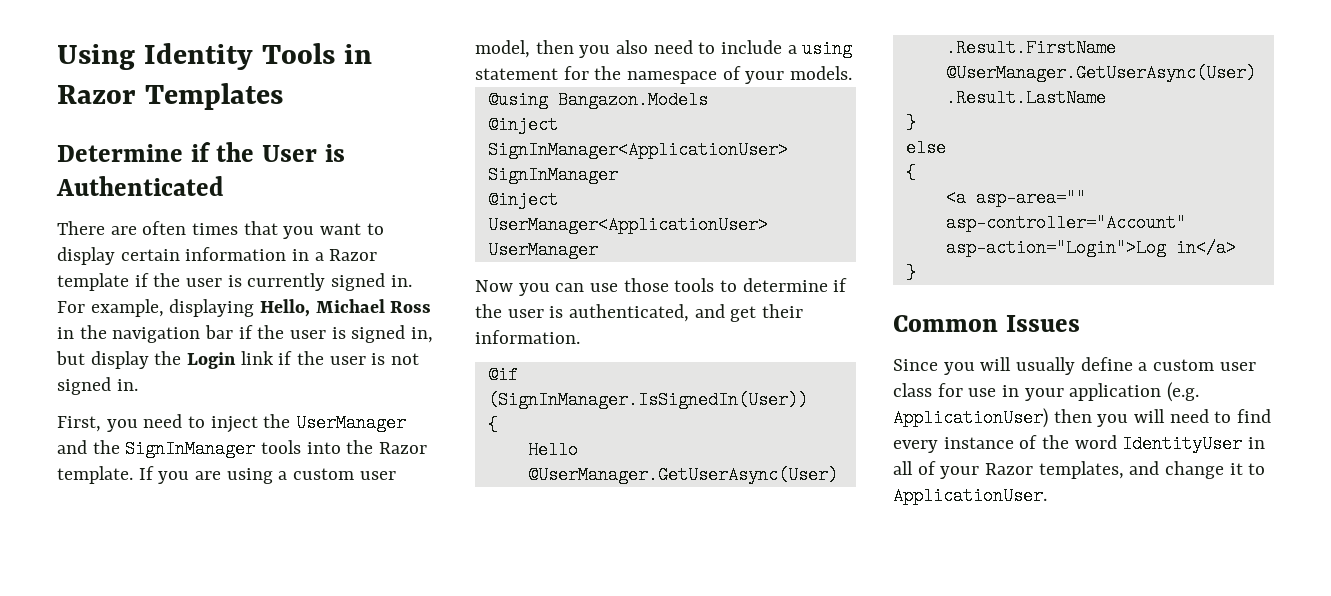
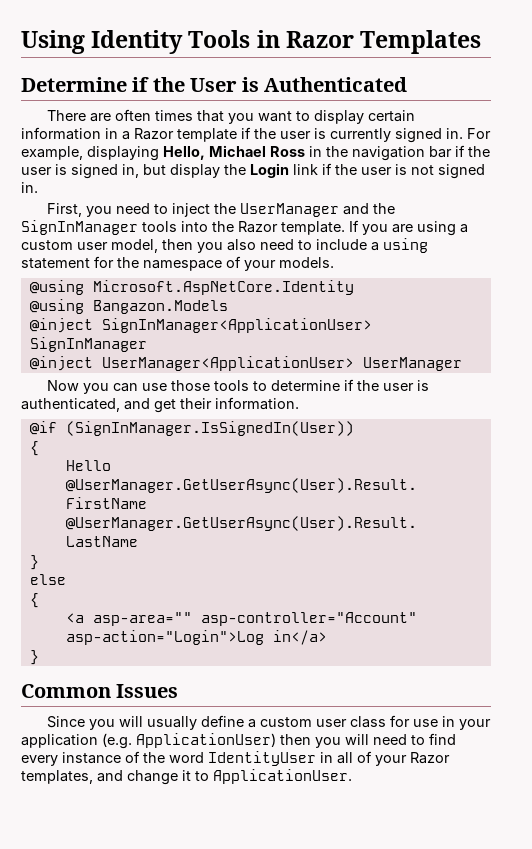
(853, 73) none -> [29,280,354,295] // @using Microsoft.AspNetCore.Identity

